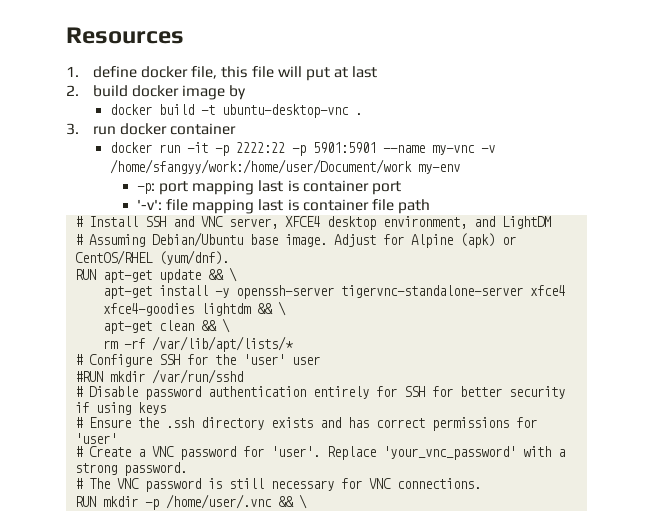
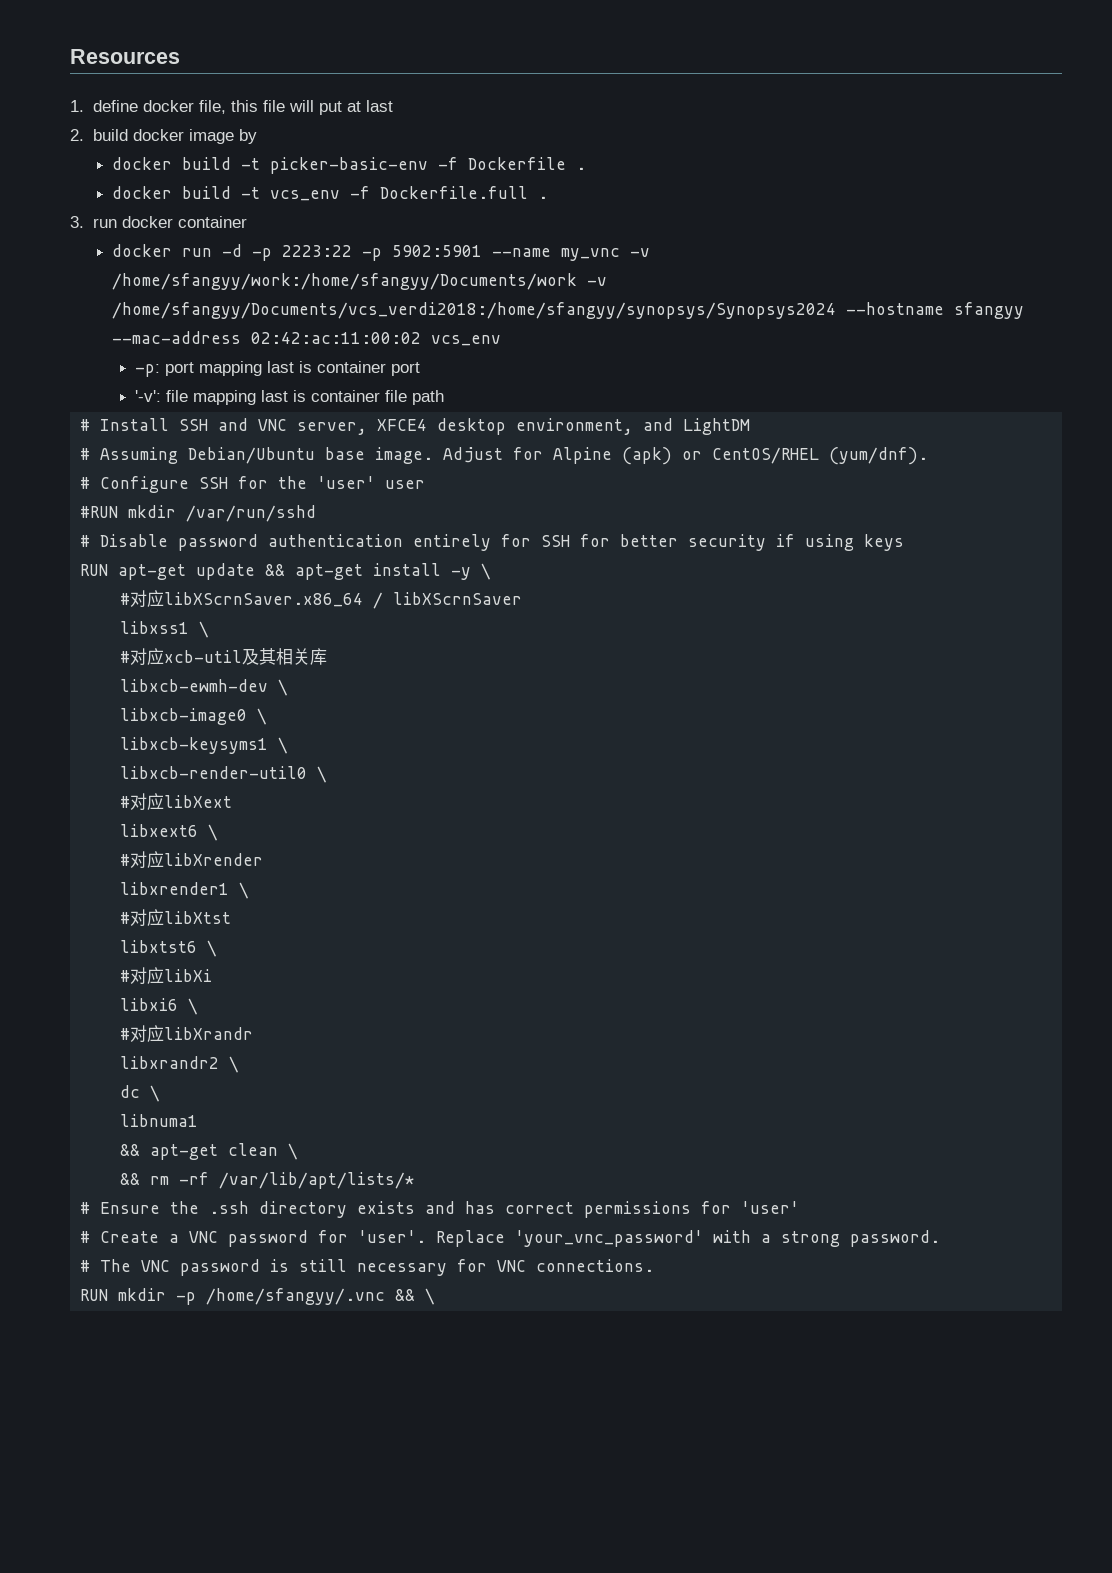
[221,104,349,118] ubuntu-desktop-vnc -> [270,157,587,174] [112,186,529,201] picker-basic-env -f Dockerfile . // docker build -t vcs_env -f Dockerfile.full
[186,142,495,156] [109,159,460,174] -it -p 2222:22 -p 5901:5901 --name my-vnc -v /home/sfangyy/work:/home/user/Document/work my-env -> [222,244,651,261] [112,273,608,290] [112,302,1025,319] [112,331,502,346] -d -p 2223:22 -p 5902:5901 --name my_vnc -v /home/sfangyy/work:/home/sfangyy/Documents/work -v /home/sfangyy/Documents/vcs_verdi2018:/home/sfangyy/synopsys/Synopsys2024 --hostname sfangyy --mac-address 02:42:ac:11:00:02 vcs_env
[75,267,238,283] [103,285,566,299] [103,301,287,316] [103,318,231,334] [103,336,294,352] // RUN apt-get update && \ // apt-get install -y openssh-server tigervnc-standalone-server xfce4 xfce4-goodies lightdm && \ // apt-get clean && \ // rm -rf /var/lib/apt/lists/* -> (929, 456) none
(167, 408) none -> [80,563,492,580] [120,590,523,609] [120,621,210,638] [120,648,328,665] [120,679,289,696] [120,708,268,725] [120,737,289,754] [120,766,328,783] [120,793,233,810] [120,824,219,841] [120,851,264,868] [120,882,250,899] [120,909,232,926] [120,940,218,957] [120,967,213,984] [120,998,199,1015] [120,1025,254,1042] [120,1056,240,1073] [120,1085,161,1102] [120,1114,199,1127] [120,1143,299,1160] [120,1172,415,1189] // RUN apt-get update && apt-get install -y \ // #对应libXScrnSaver.x86_64 / libXScrnSaver // libxss1 \ // #对应xcb-util及其相关库 // libxcb-ewmh-dev \ // libxcb-image0 \ // libxcb-keysyms1 \ // libxcb-render-util0 \ // #对应libXext // libxext6 \ // #对应libXrender // libxrender1 \ // #对应libXtst // libxtst6 \ // #对应libXi // libxi6 \ // #对应libXrandr // libxrandr2 \ // dc \ // libnuma1 // && apt-get clean \ // && rm -rf /var/lib/apt/lists/*
[166,494,273,509] /home/user/.vnc -> [206,1288,386,1305] /home/sfangyy/.vnc

